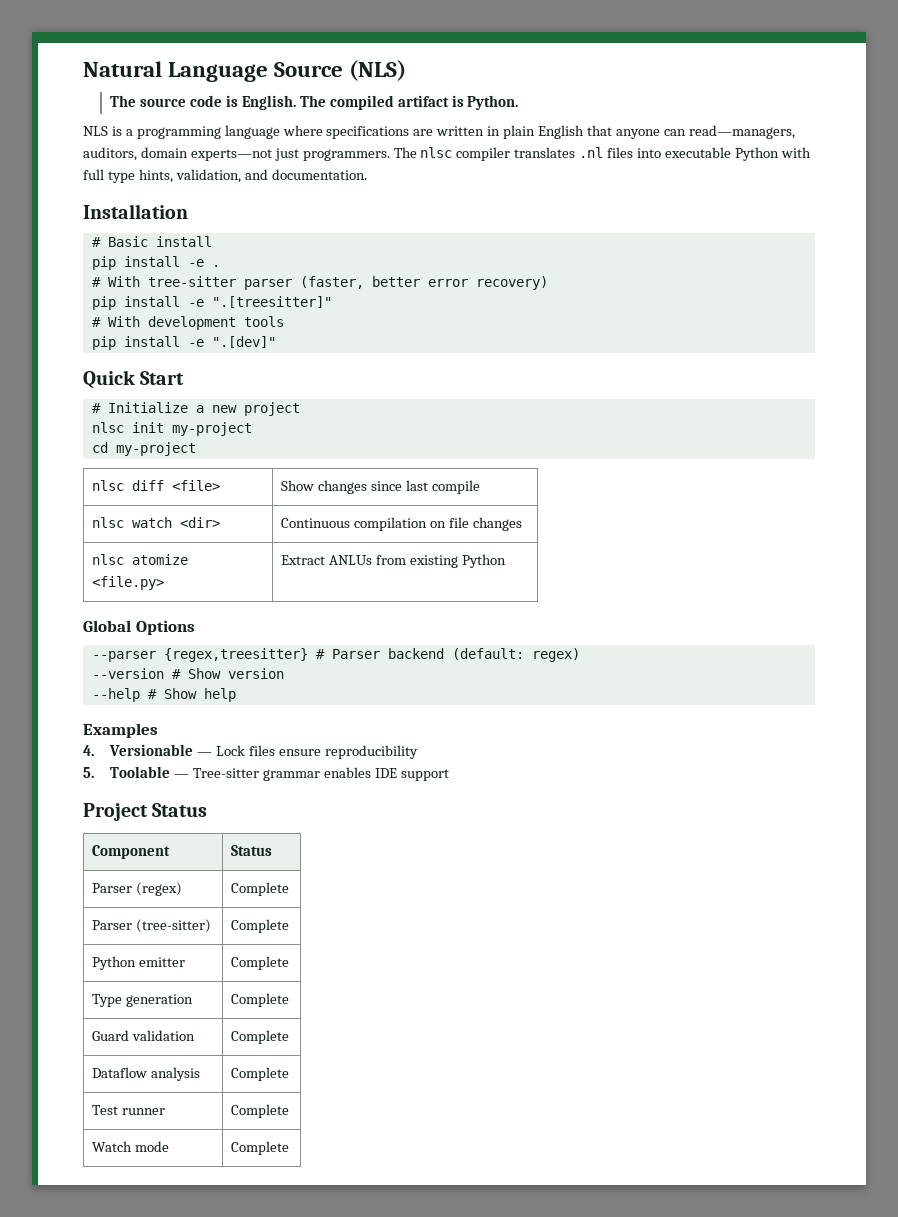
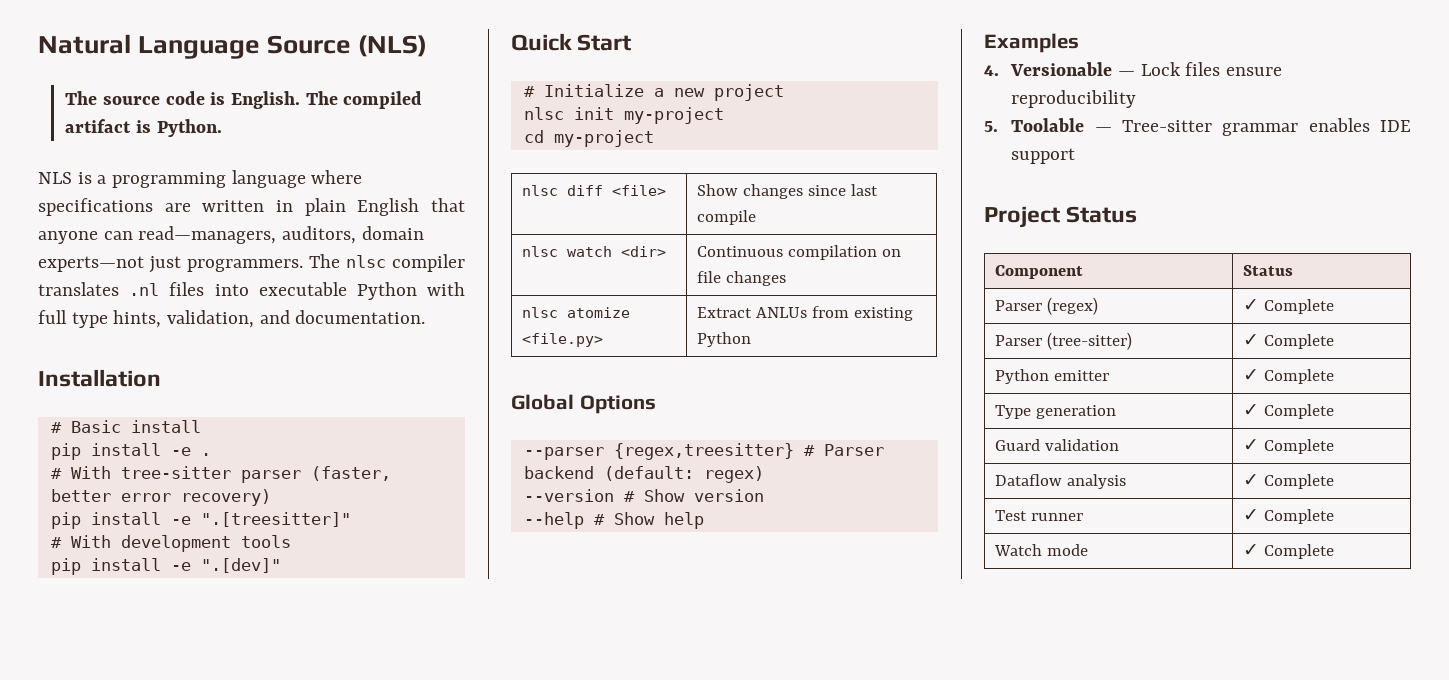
(183, 889) none -> [1242,299,1259,311] ✓
(212, 926) none -> [1242,334,1259,346] ✓
(186, 962) none -> [1242,369,1259,381] ✓
(194, 1000) none -> [1242,404,1259,416] ✓
(196, 1035) none -> [1242,439,1259,451] ✓
(201, 1074) none -> [1242,474,1259,486] ✓
(166, 1111) none -> [1242,509,1259,521] ✓
(170, 1146) none -> [1242,544,1259,556] ✓

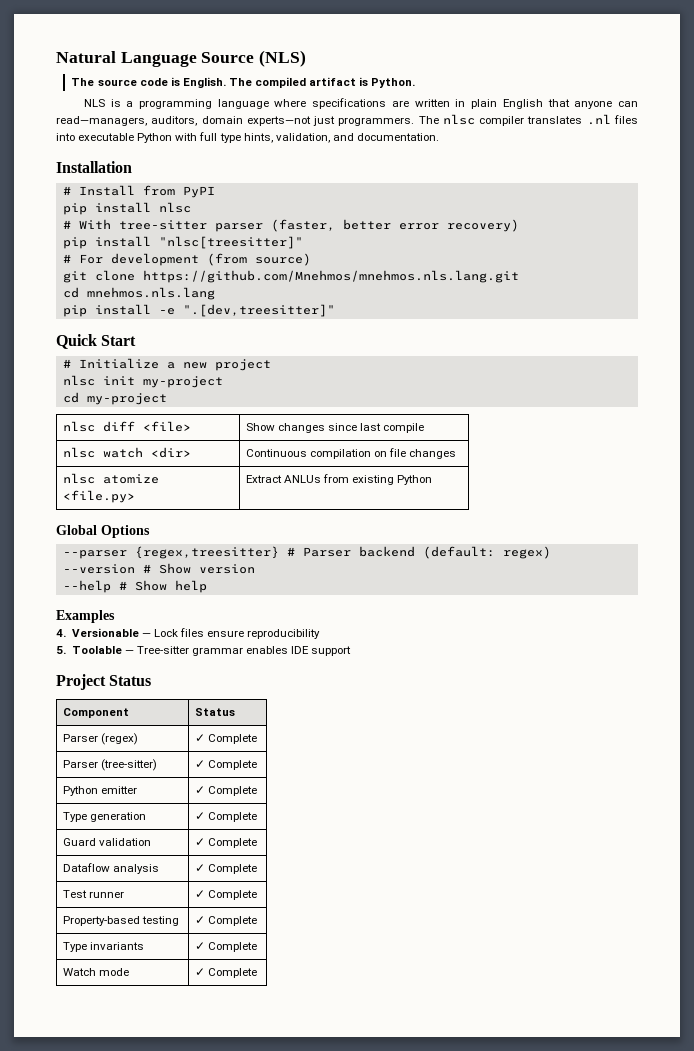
[70,420,201,433] [50,443,211,460] Basic install // pip install -e . -> [78,185,215,198] [62,202,191,215] Install from PyPI // pip install nlsc
[170,512,351,527] [50,535,291,552] [50,558,281,575] -e ".[treesitter]" // # With development tools // pip install -e ".[dev]" -> [158,236,303,249] [62,253,311,266] [62,270,519,283] [62,287,215,300] [62,304,335,317] "nlsc[treesitter]" // # For development (from source) // git clone https://github.com/Mnehmos/mnehmos.nls.lang.git // cd mnehmos.nls.lang // pip install -e ".[dev,treesitter]"
(1334, 516) none -> [62,916,180,926] [194,916,258,926] [62,942,145,952] [194,942,258,952] // Property-based testing | ✓ Complete // Type invariants | ✓ Complete

